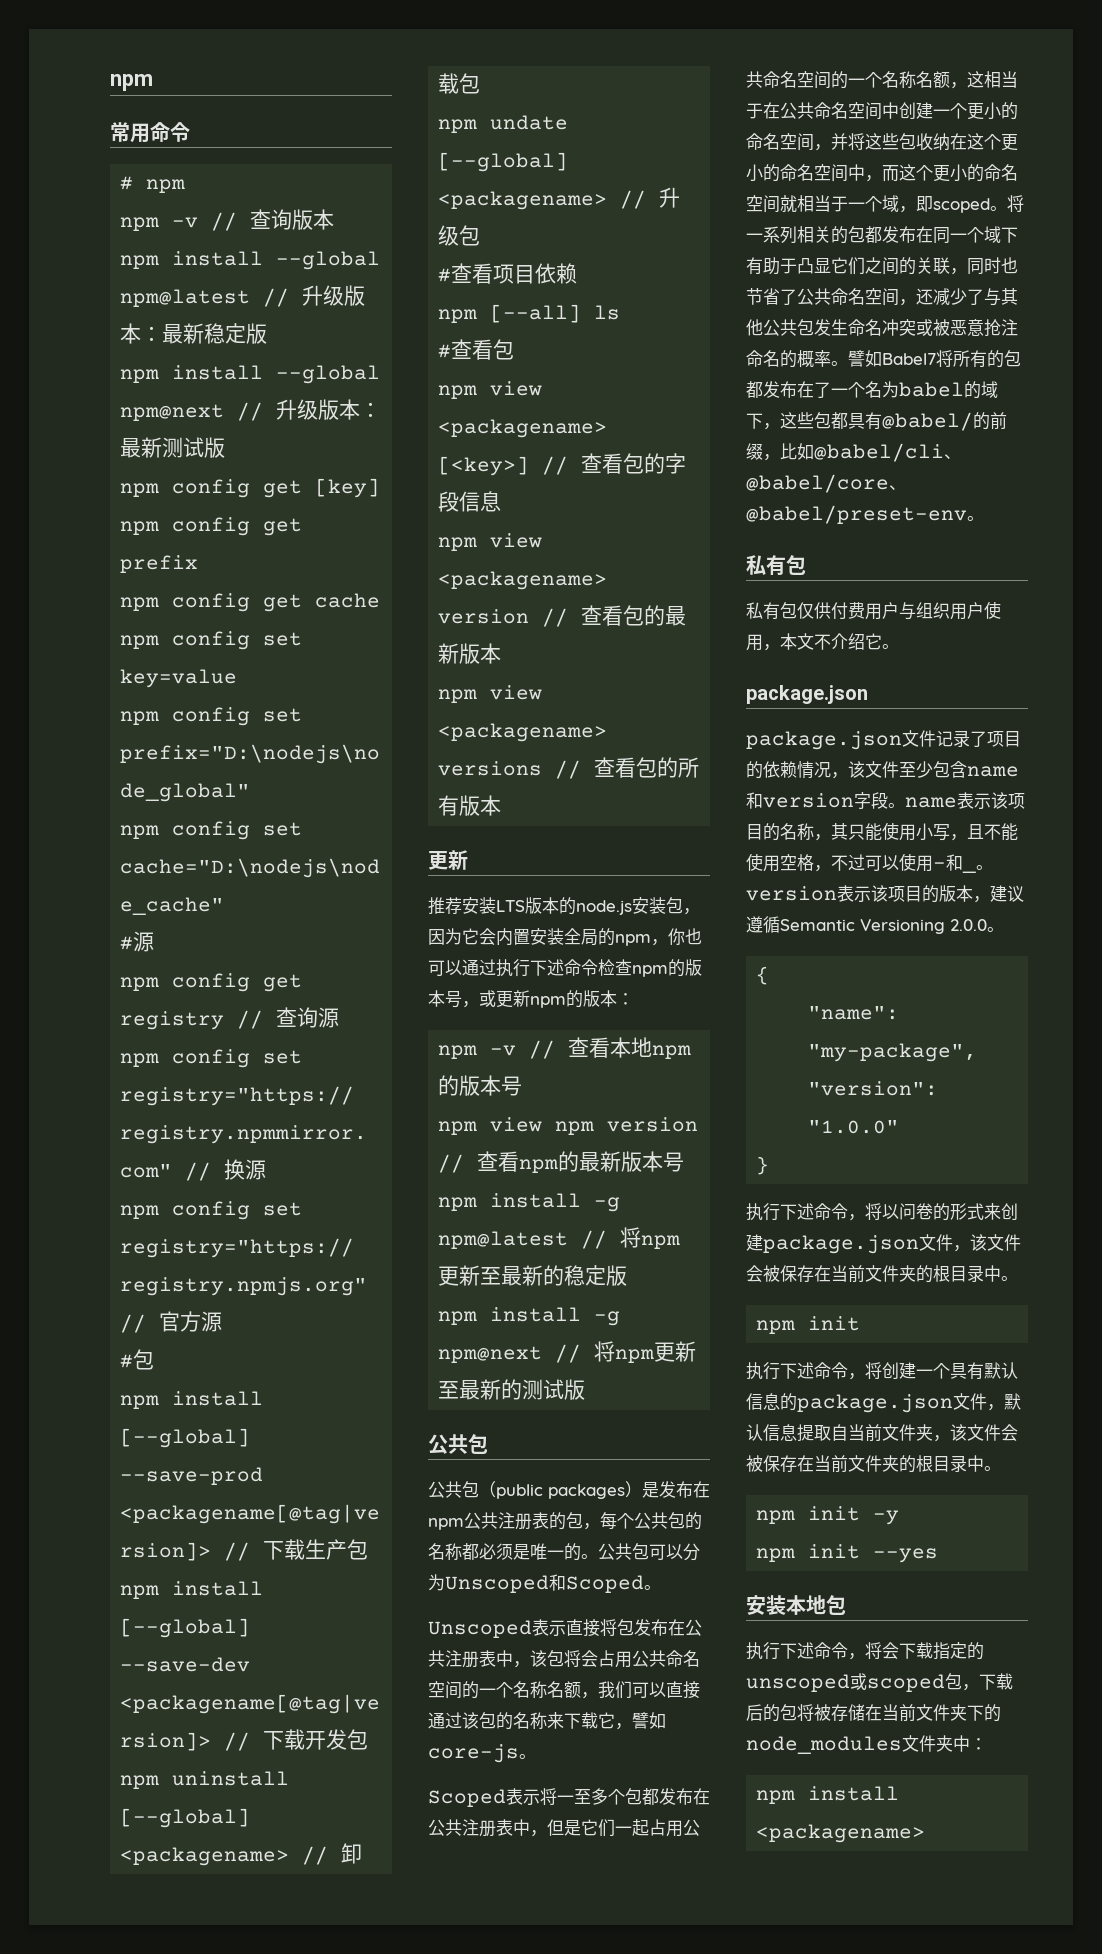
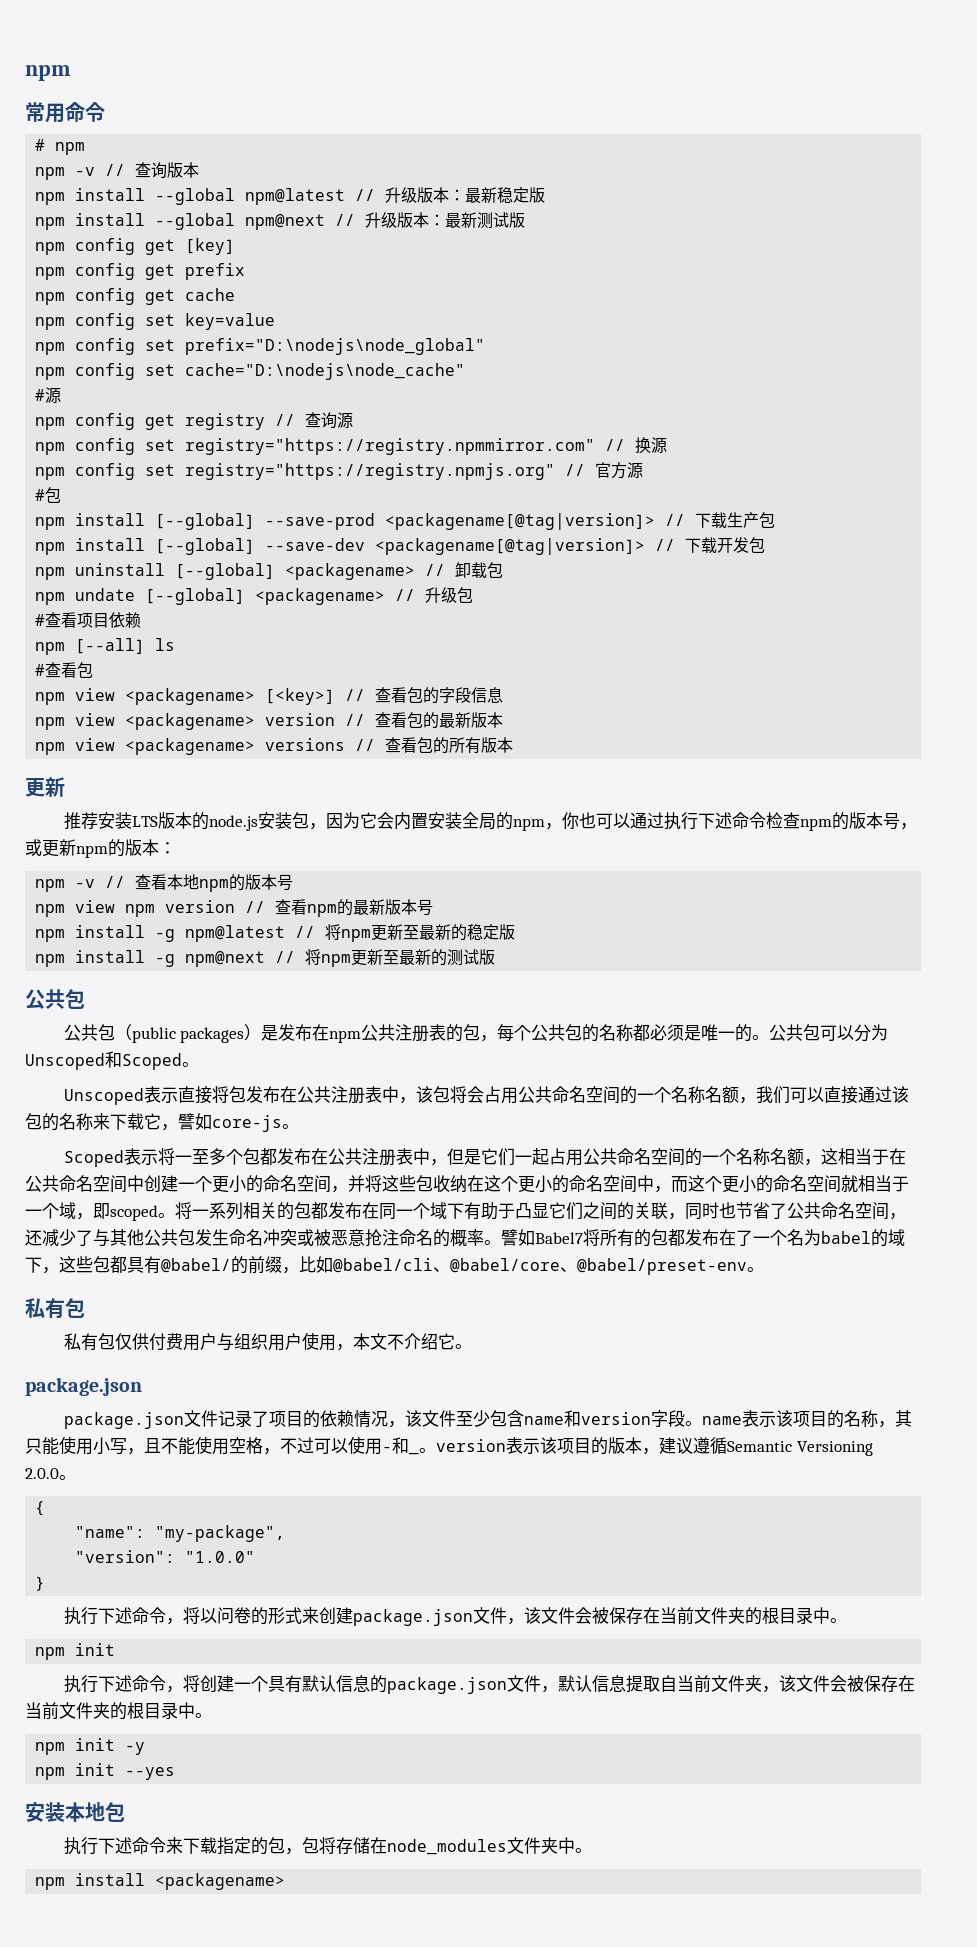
[848,1642,899,1660] ，将会 -> [165,1837,183,1854] 来
[746,1673,1013,1692] [746,1704,1001,1722] unscoped或scoped包，下载后的包将被存储在当前文件夹下的 -> [267,1837,387,1855] 包，包将存储在
[970,1738,987,1750] ： -> [574,1848,592,1853] 。

